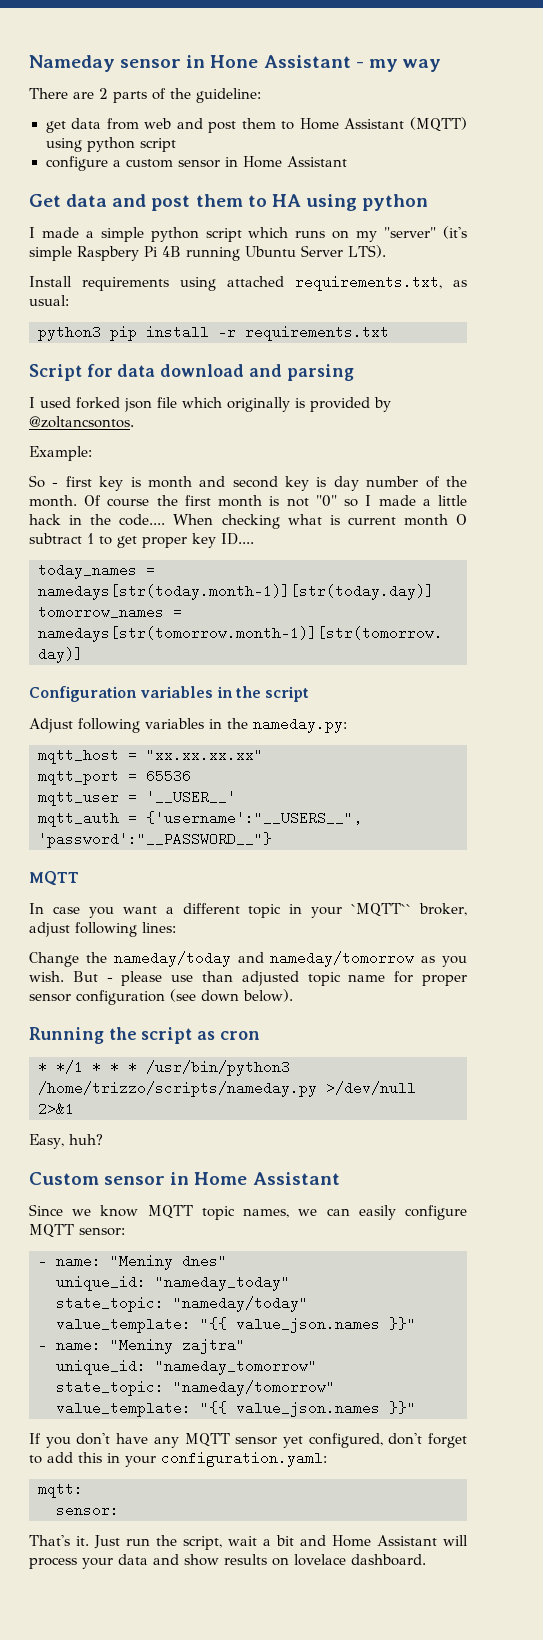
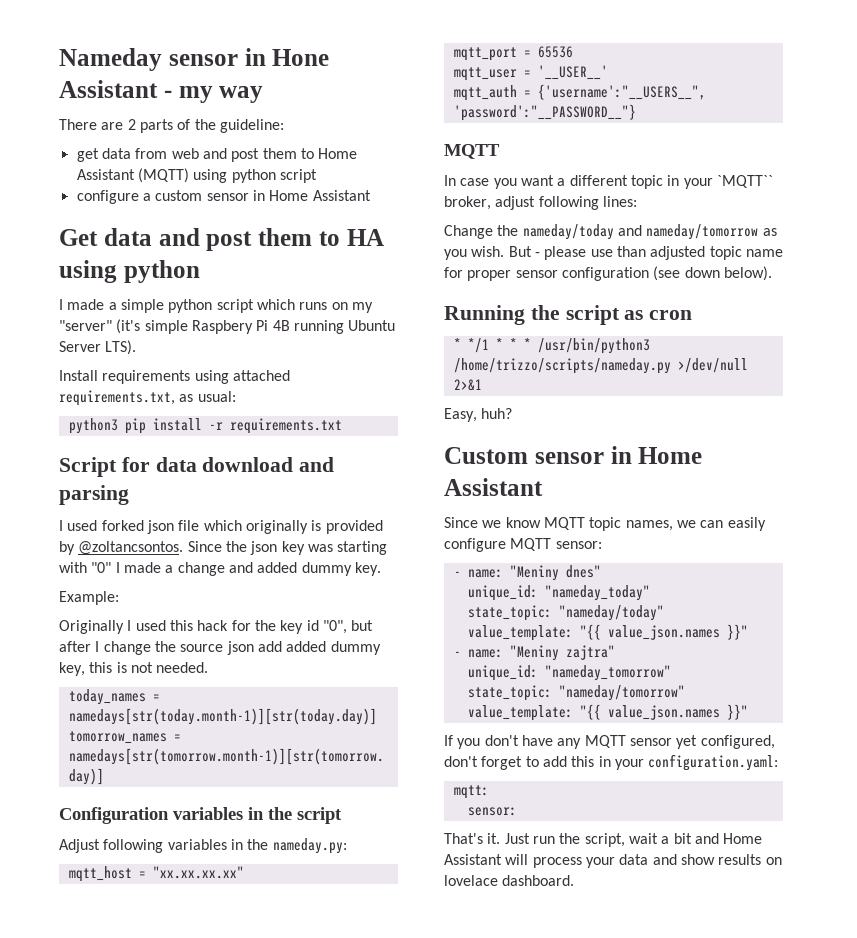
[29,446,92,461] [29,475,467,491] [29,495,467,507] [29,514,468,529] [29,533,254,548] // Example: // So - first key is month and second key is day number of the month. Of course the first month is not "0" so I made a little hack in the code.... When checking what is current month O subtract 1 to get proper key ID.... -> [187,541,388,555] [59,562,381,576] [59,591,119,605] [59,620,374,634] [59,641,381,655] [59,662,209,676] Since the json key was starting with "0" I made a change and added dummy key. // Example: // Originally I used this hack for the key id "0", but after I change the source json add added dummy key, this is not needed.

